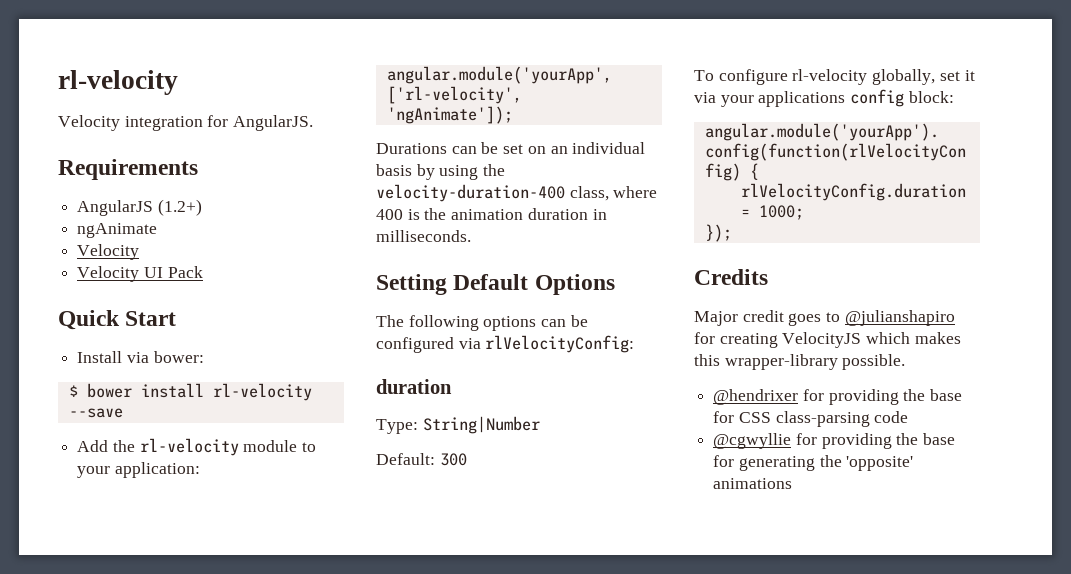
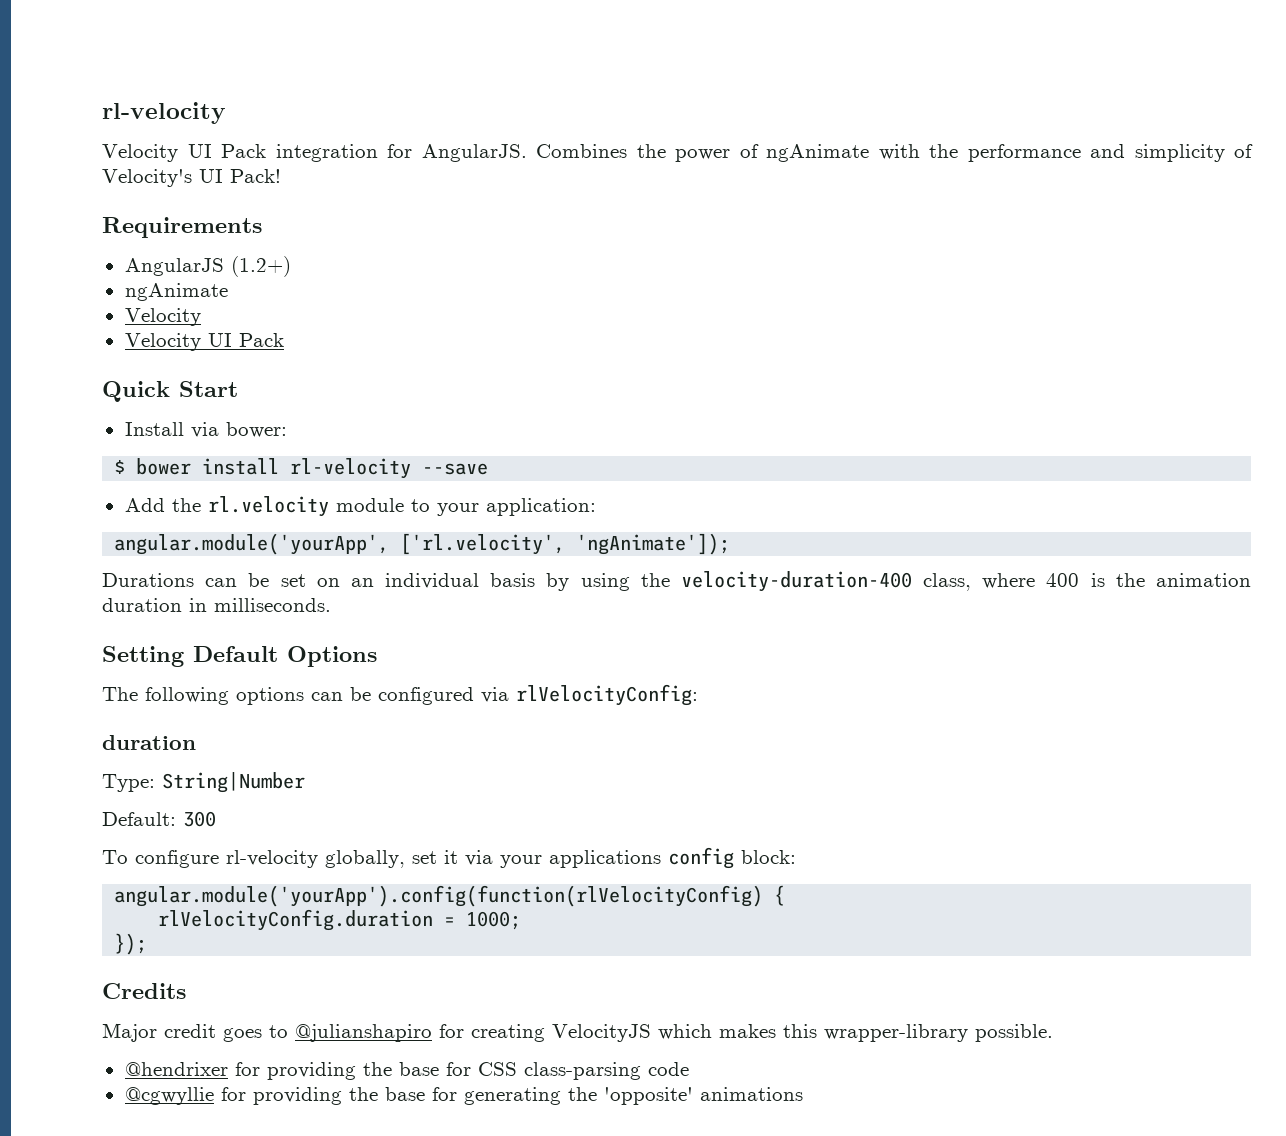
(120, 123) none -> [187,144,266,158] UI Pack
(314, 123) none -> [536,144,1253,162] [102,169,281,187] Combines the power of ngAnimate with the performance and simplicity of Velocity's UI Pack!
[139,438,239,456] rl-velocity -> [207,496,329,517] rl.velocity
[386,86,522,104] ['rl-velocity', -> [400,533,566,555] ['rl.velocity',

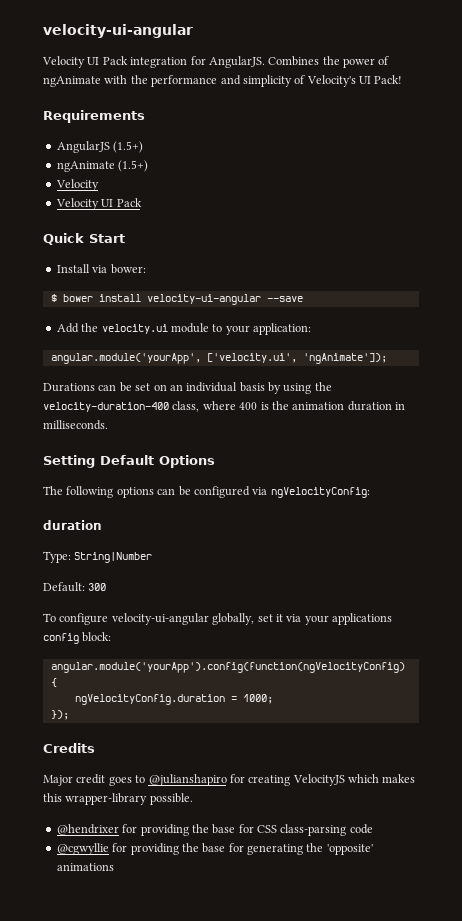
[102,102,226,124] rl-velocity -> [43,24,193,38] velocity-ui-angular
[230,256,291,277] [124,283,228,301] (1.2+) // ngAnimate -> [113,141,144,153] [56,160,149,172] (1.5+) // ngAnimate (1.5+)
[290,458,412,479] rl-velocity -> [146,294,261,305] velocity-ui-angular
[207,496,329,517] rl.velocity -> [101,324,168,334] velocity.ui
[400,533,566,555] ['rl.velocity', -> [206,353,297,363] ['velocity.ui',
[516,684,698,706] rlVelocityConfig: -> [270,487,370,498] ngVelocityConfig:
[226,850,318,868] rl-velocity -> [111,613,209,625] velocity-ui-angular
[114,885,764,907] angular.module('yourApp').config(function(rlVelocityConfig) -> [50,662,405,673] angular.module('yourApp').config(function(ngVelocityConfig)
[158,909,434,931] rlVelocityConfig.duration -> [74,694,225,705] ngVelocityConfig.duration

